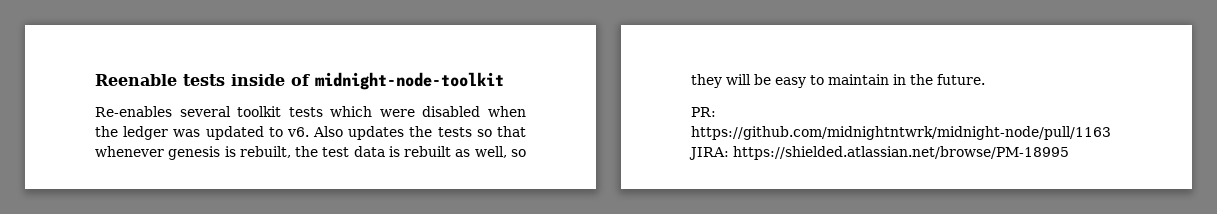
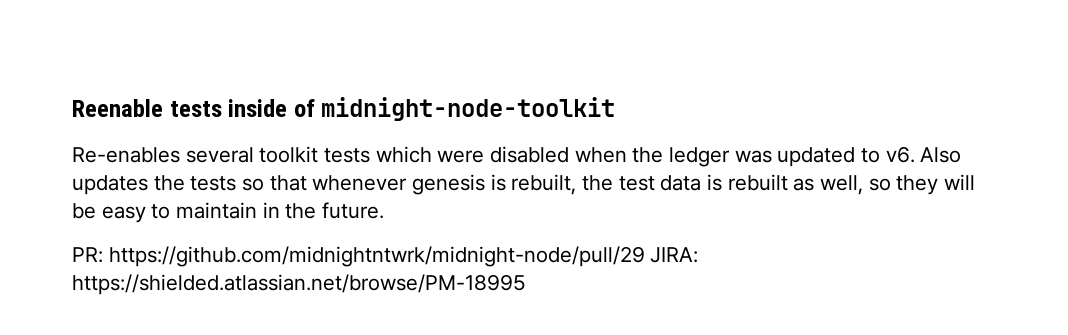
[691,126,1111,140] https://github.com/midnightntwrk/midnight-node/pull/1163 -> [108,246,645,267] https://github.com/midnightntwrk/midnight-node/pull/29

